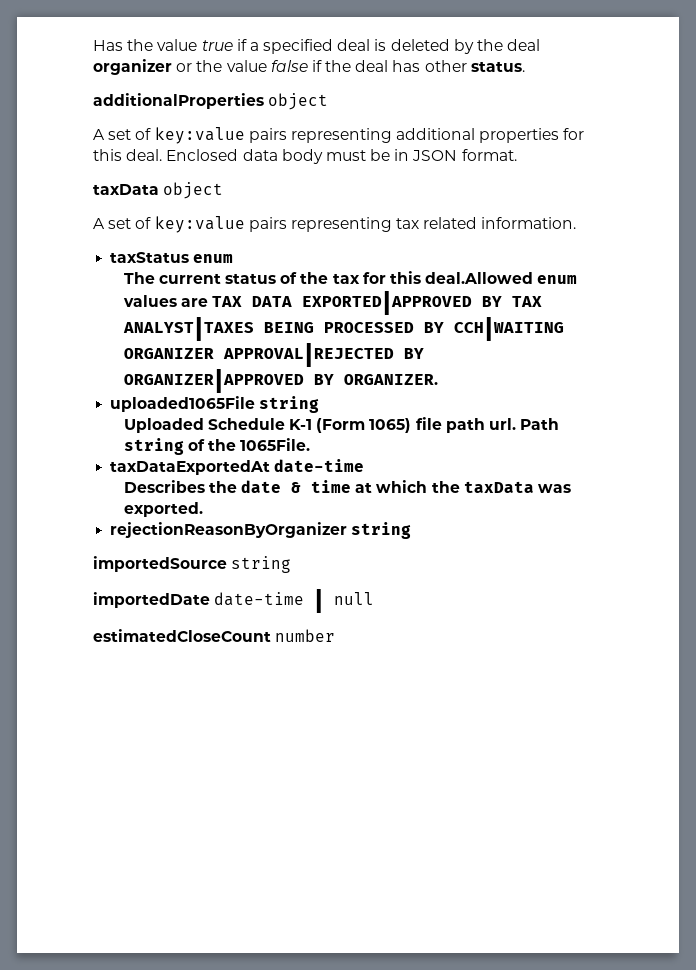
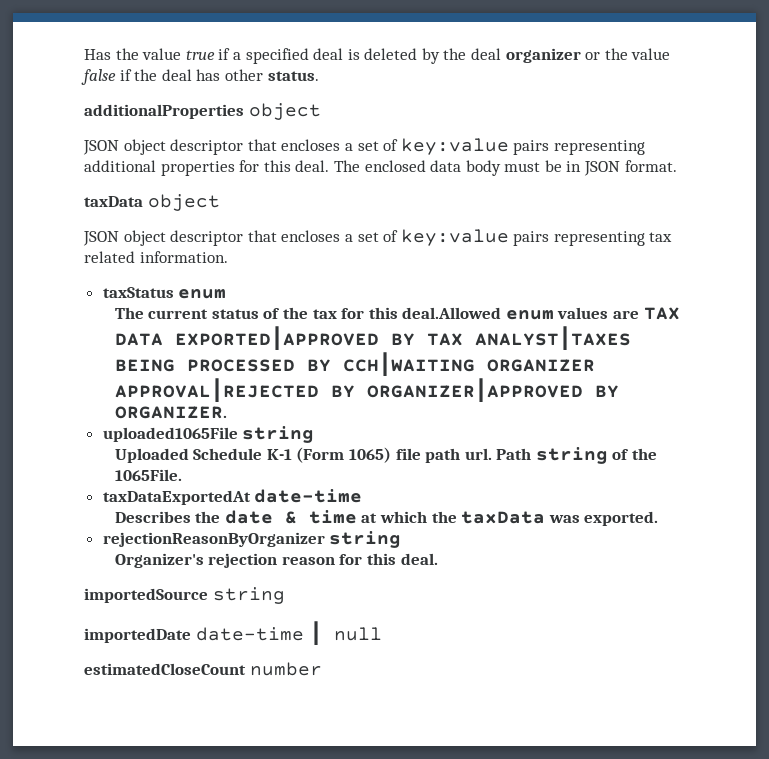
[93,129,105,140] A -> [83,139,353,155] JSON object descriptor that encloses a
[166,149,239,161] Enclosed -> [333,160,426,172] The enclosed
[93,218,105,229] A -> [83,230,353,246] JSON object descriptor that encloses a
(412, 530) none -> [114,553,438,568] // Organizer's rejection reason for this deal.

